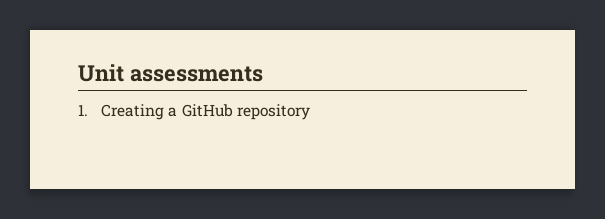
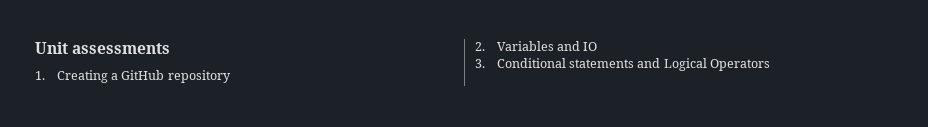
(310, 112) none -> [475,41,598,51] [475,58,771,71] // 2. Variables and IO // 3. Conditional statements and Logical Operators

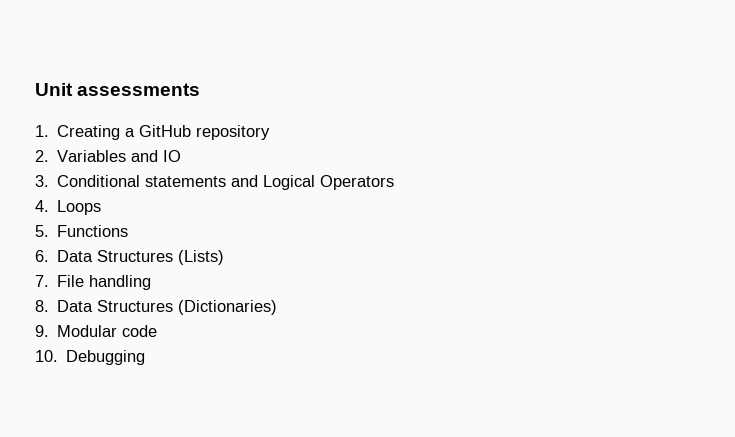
(771, 65) none -> [35,200,102,215] [35,225,129,237] [35,250,225,265] [35,275,152,290] [35,300,278,315] [35,325,158,337] [35,350,146,365] // 4. Loops // 5. Functions // 6. Data Structures (Lists) // 7. File handling // 8. Data Structures (Dictionaries) // 9. Modular code // 10. Debugging

